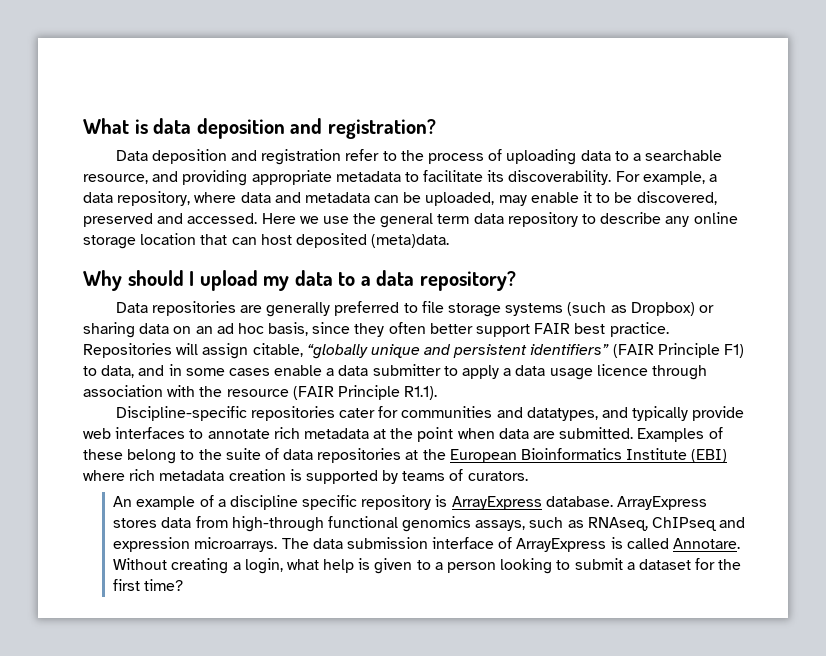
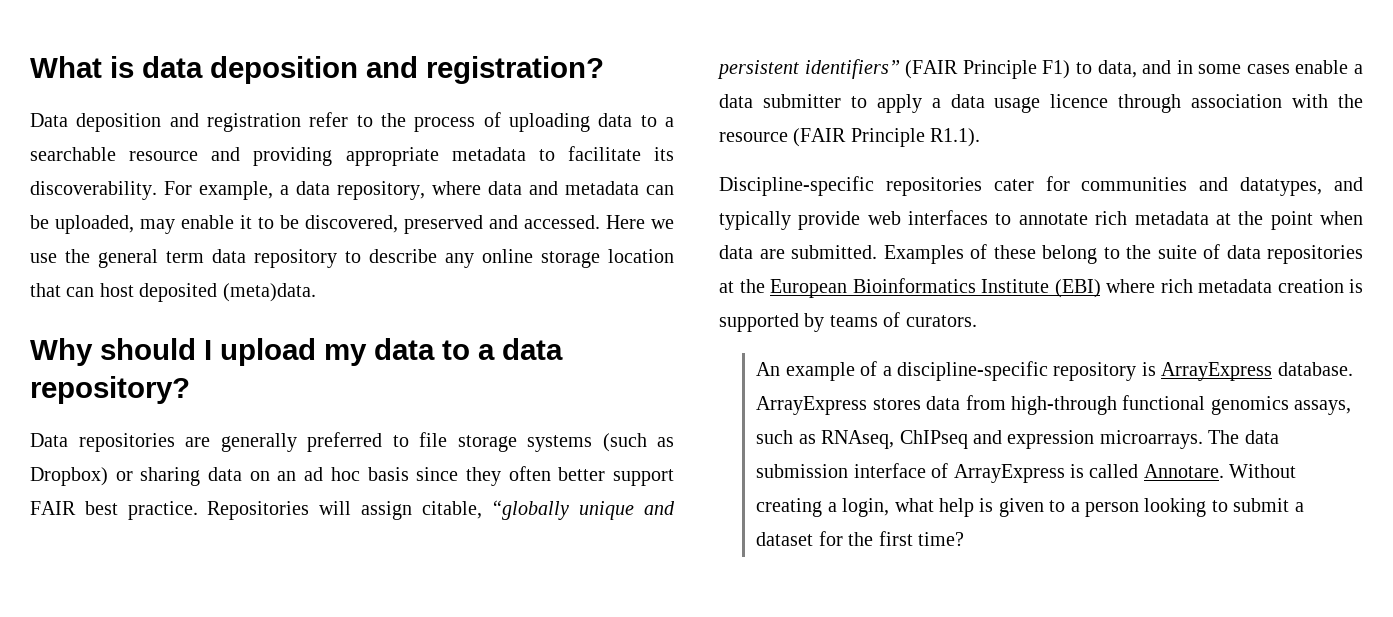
[83,174,148,184] resource, -> [129,151,199,161] resource
[268,322,309,336] basis, -> [367,467,409,481] basis
[229,495,358,510] discipline specific -> [897,361,1049,381] discipline-specific

